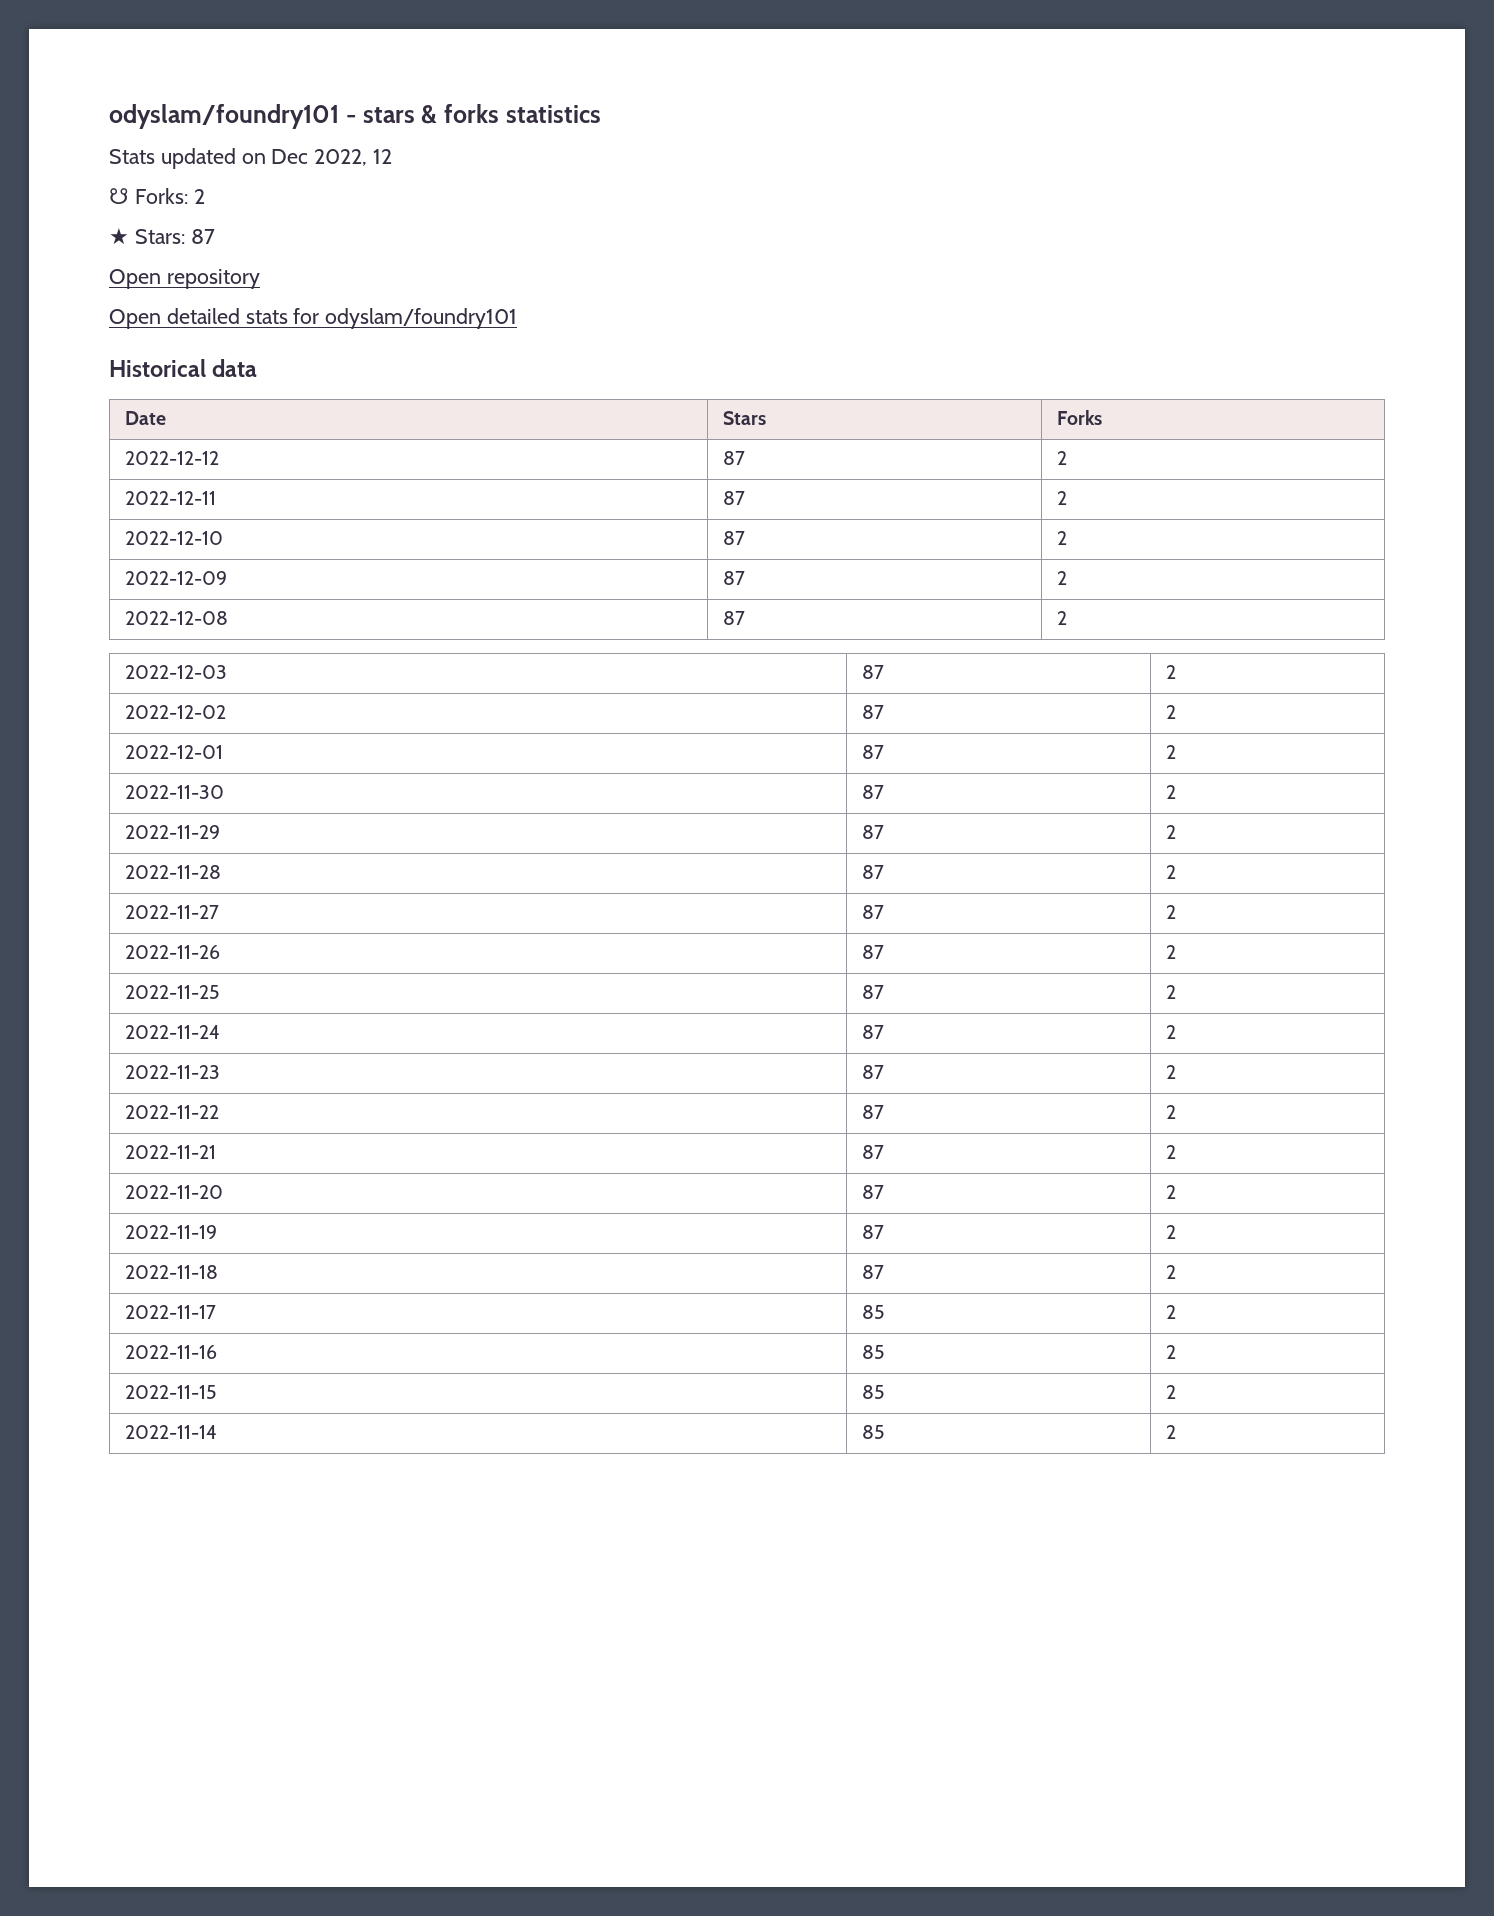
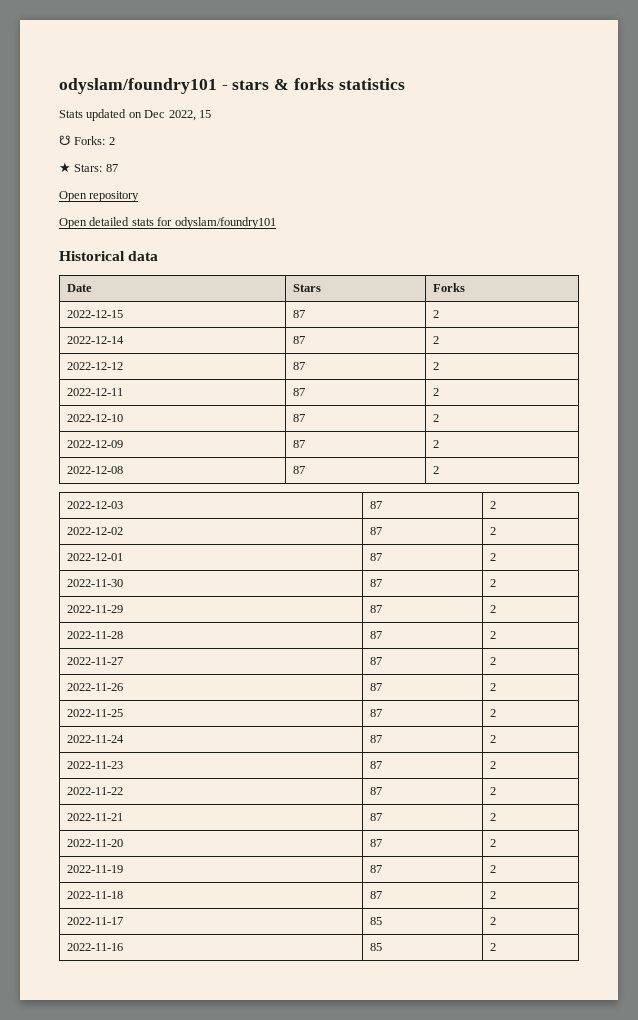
[373,149,393,164] 12 -> [198,110,211,118] 15
(1102, 417) none -> [66,310,123,318] [292,310,305,318] [432,310,439,318] [66,336,124,344] [292,336,305,344] [432,336,439,344] // 2022-12-15 | 87 | 2 // 2022-12-14 | 87 | 2
[124,1385,217,1399] [861,1385,885,1399] [1165,1385,1176,1399] [124,1425,217,1439] [861,1425,885,1439] [1165,1425,1176,1439] // 2022-11-15 | 85 | 2 // 2022-11-14 | 85 | 2 -> (496, 947) none

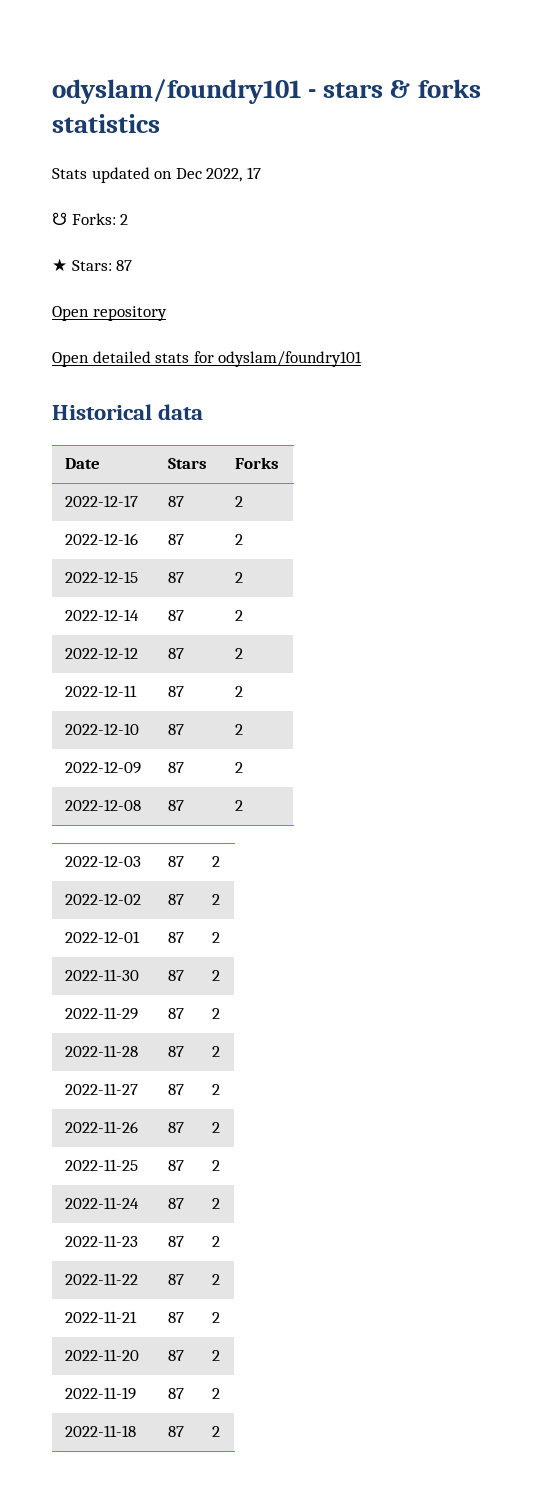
[198,110,211,118] 15 -> [246,167,261,179] 17
(465, 287) none -> [65,495,139,507] [168,496,185,507] [235,496,244,507] [65,533,139,545] [168,534,185,545] [235,534,244,545] // 2022-12-17 | 87 | 2 // 2022-12-16 | 87 | 2
[66,917,123,925] [369,917,382,925] [489,917,496,925] [66,943,123,951] [369,943,382,951] [489,943,496,951] // 2022-11-17 | 85 | 2 // 2022-11-16 | 85 | 2 -> (221, 1431) none

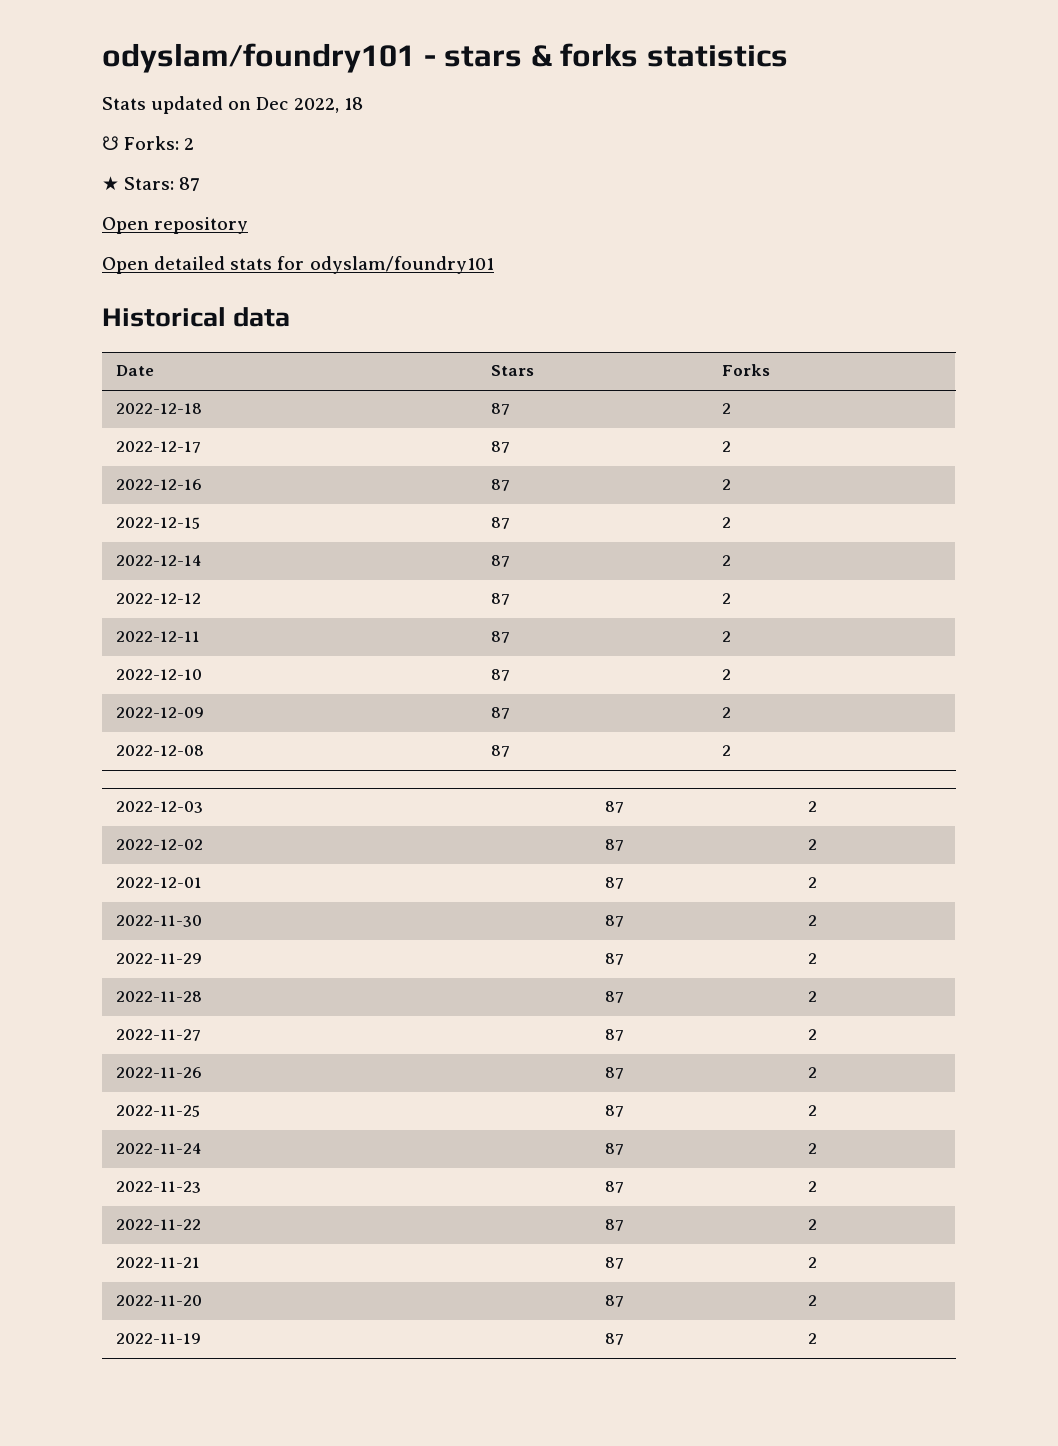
[246,167,261,179] 17 -> [343,97,363,110] 18
(280, 463) none -> [115,403,202,414] [490,403,510,415] [721,403,731,414] // 2022-12-18 | 87 | 2
[65,1425,137,1437] [168,1426,185,1437] [212,1426,221,1437] // 2022-11-18 | 87 | 2 -> (817, 1338) none

